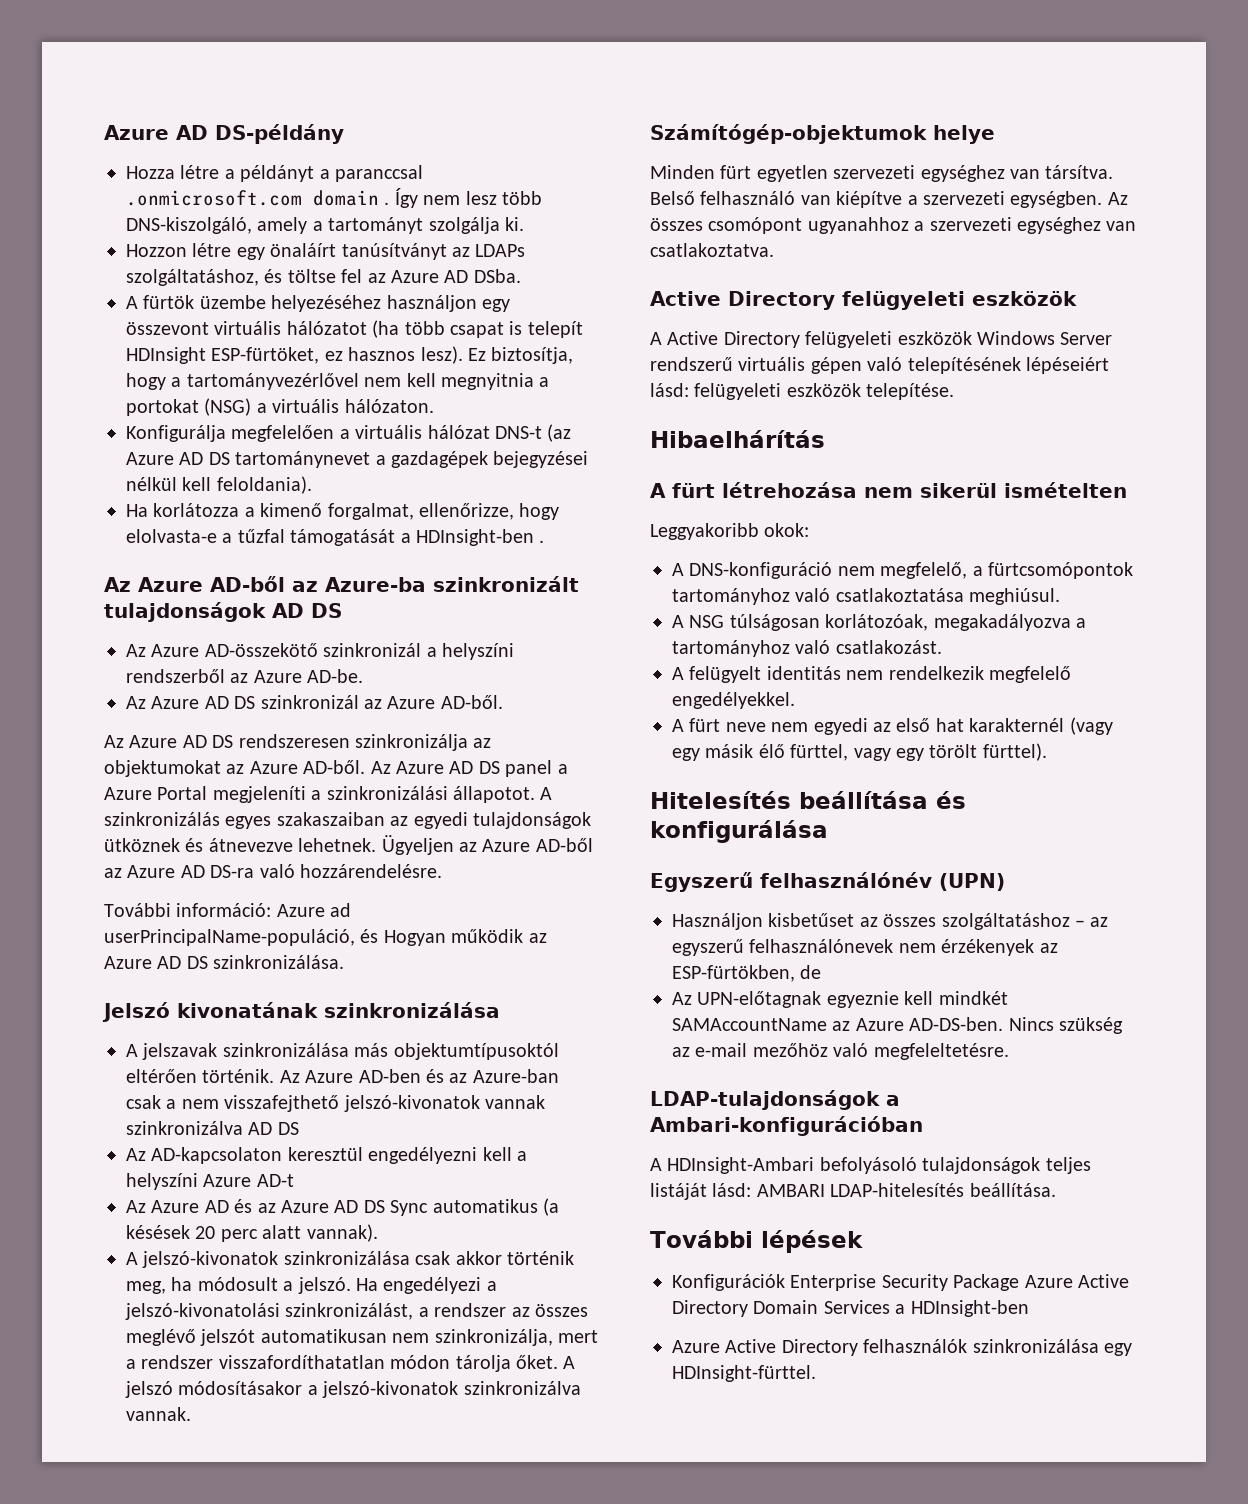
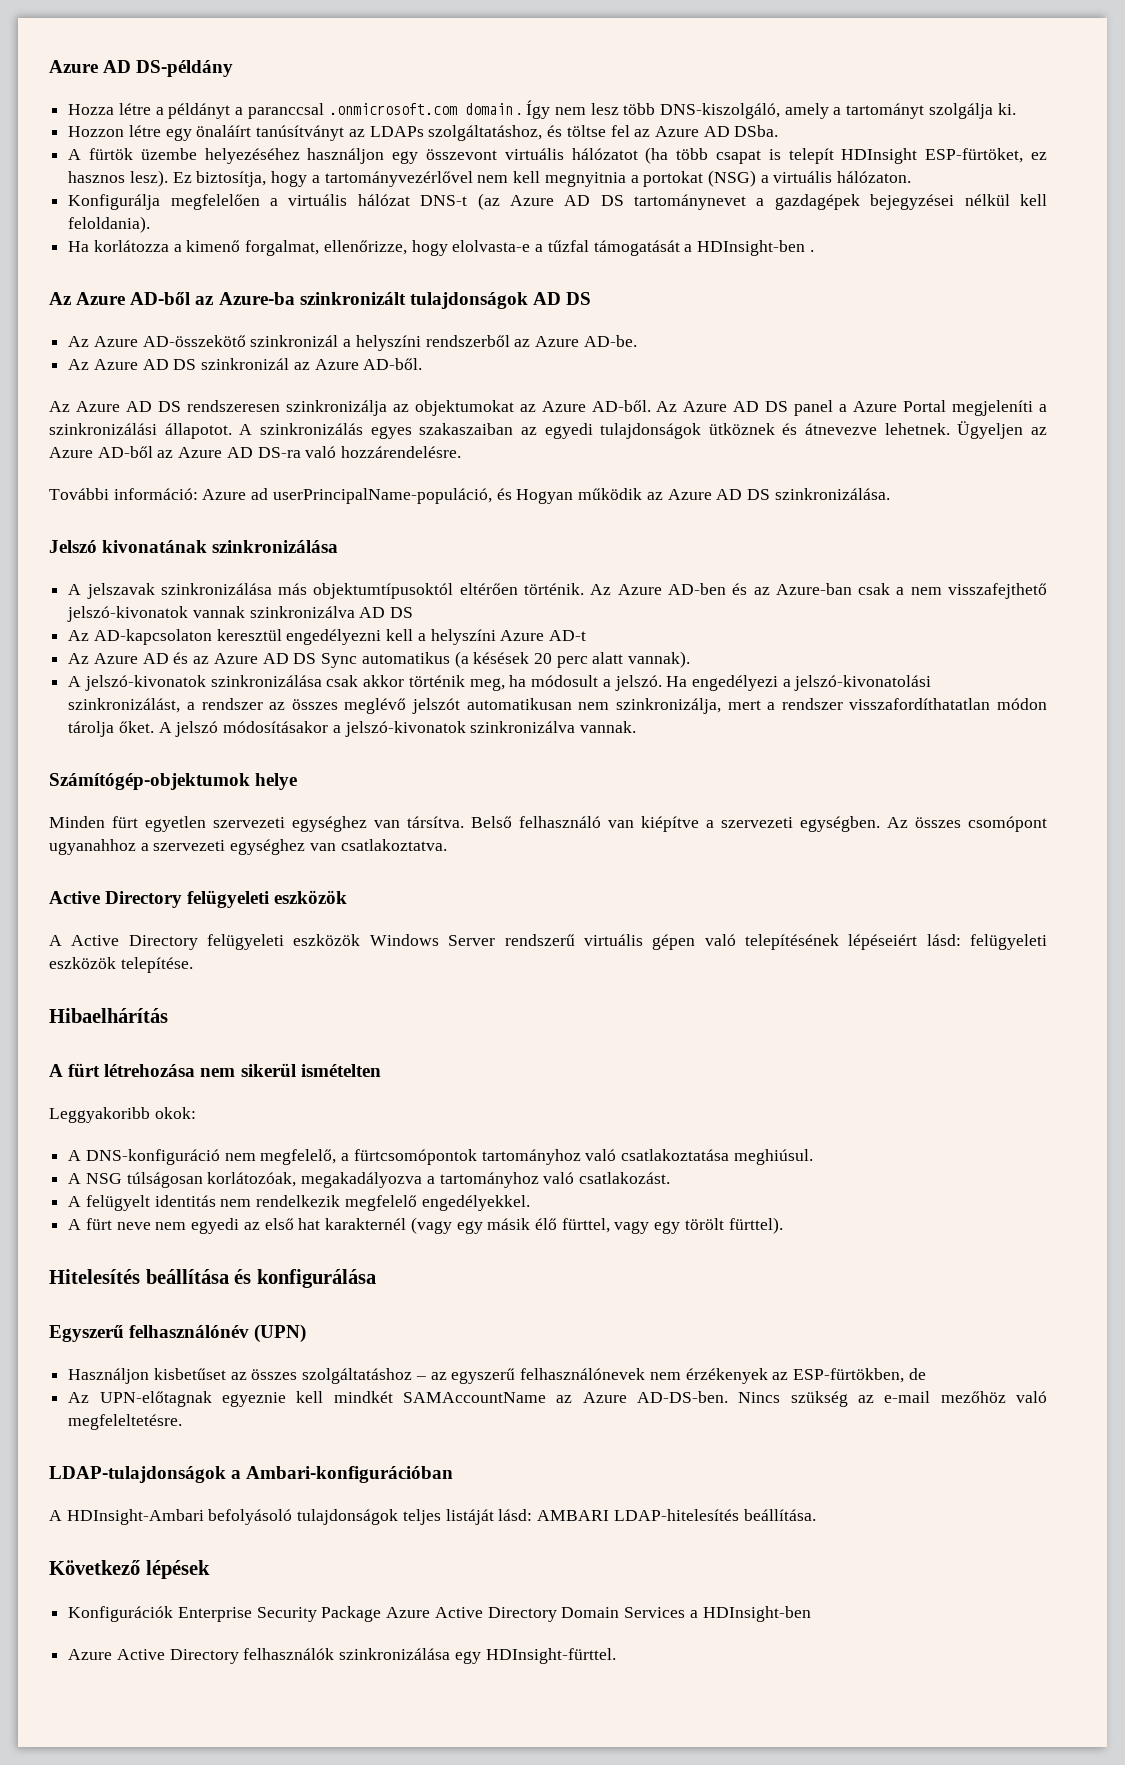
[650,1230,753,1248] További -> [49,1560,140,1575] Következő

